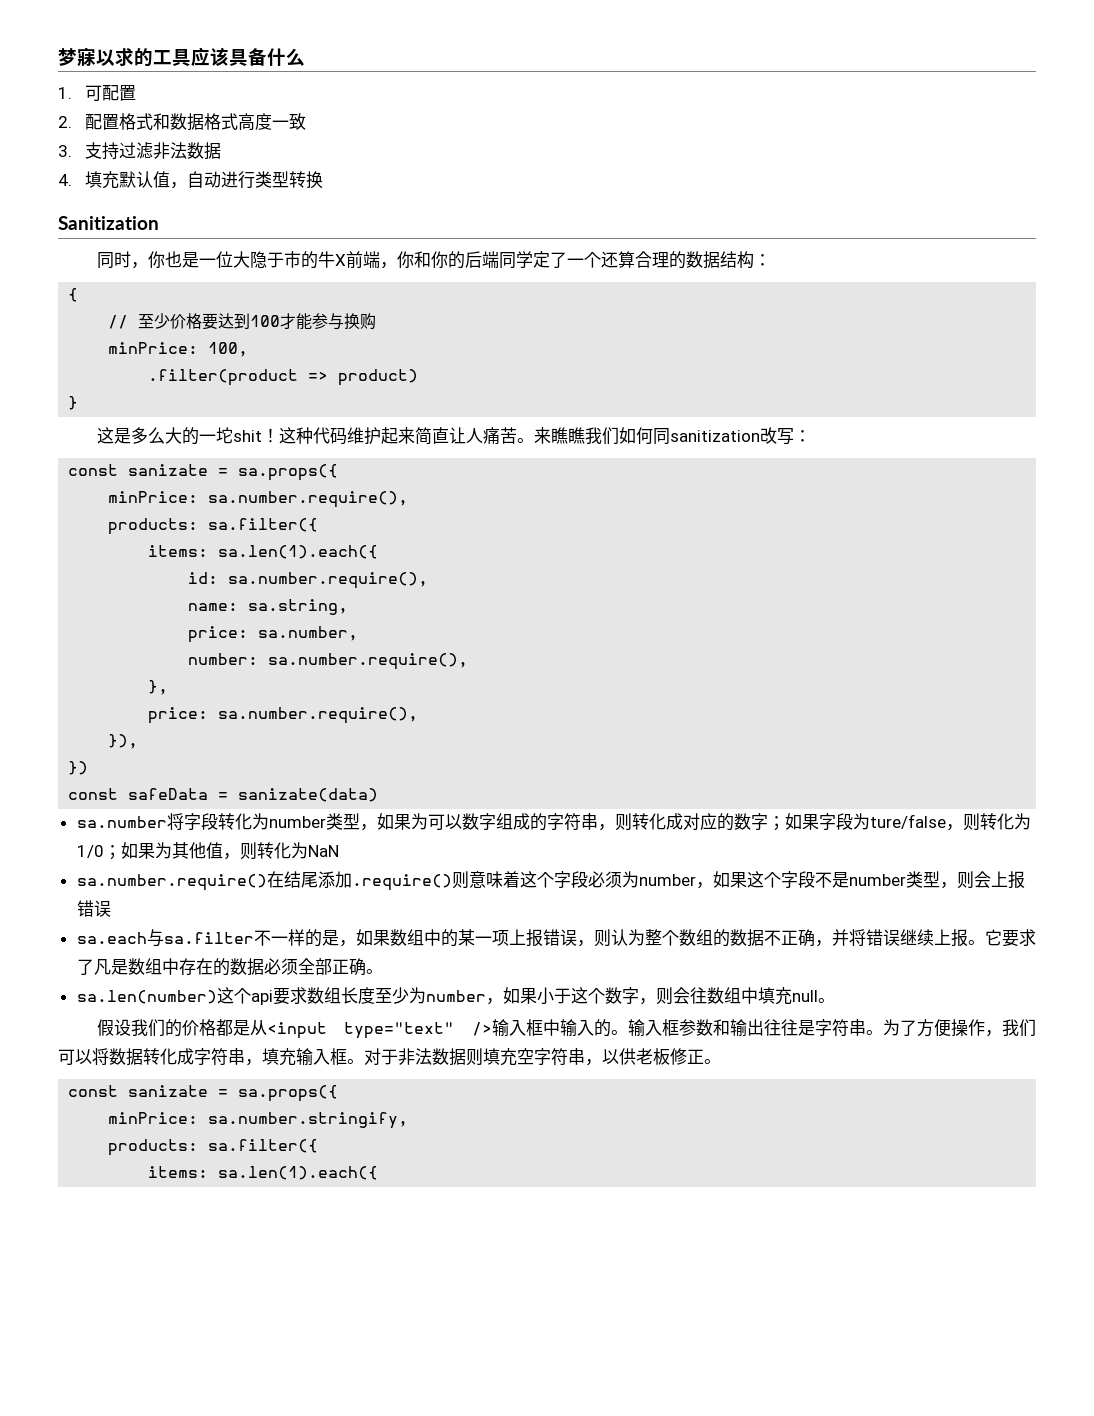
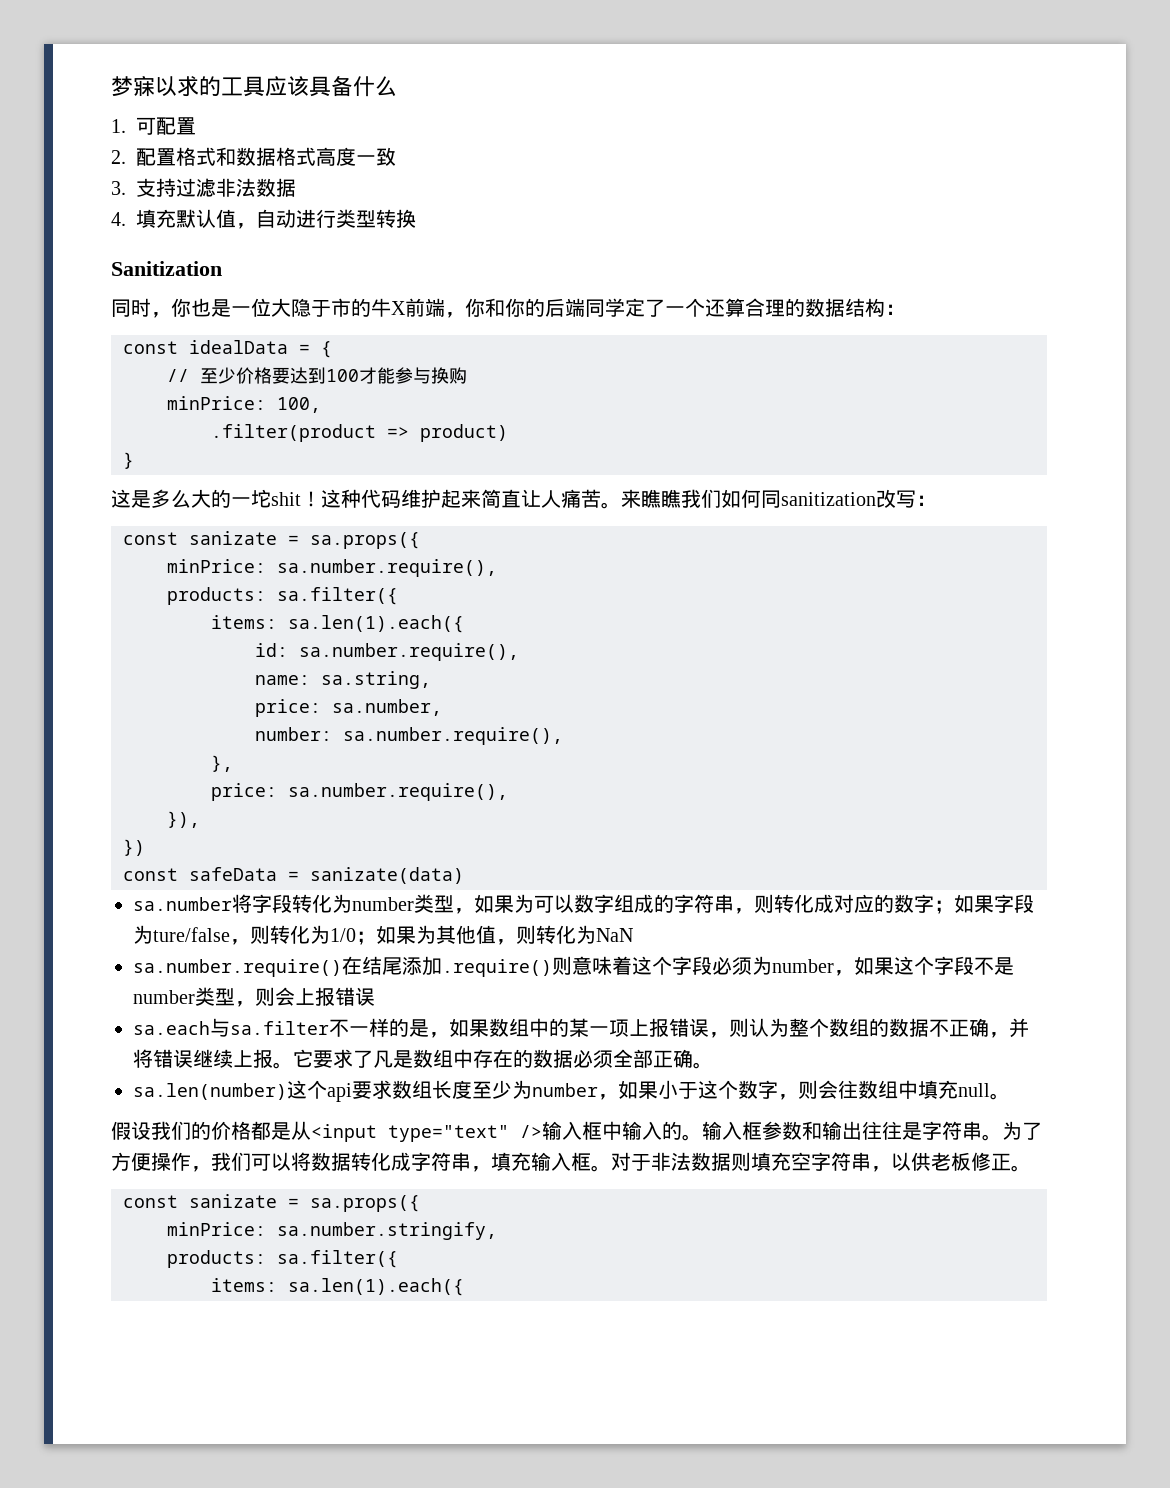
(771, 260) none -> [123,340,310,354] const idealData =

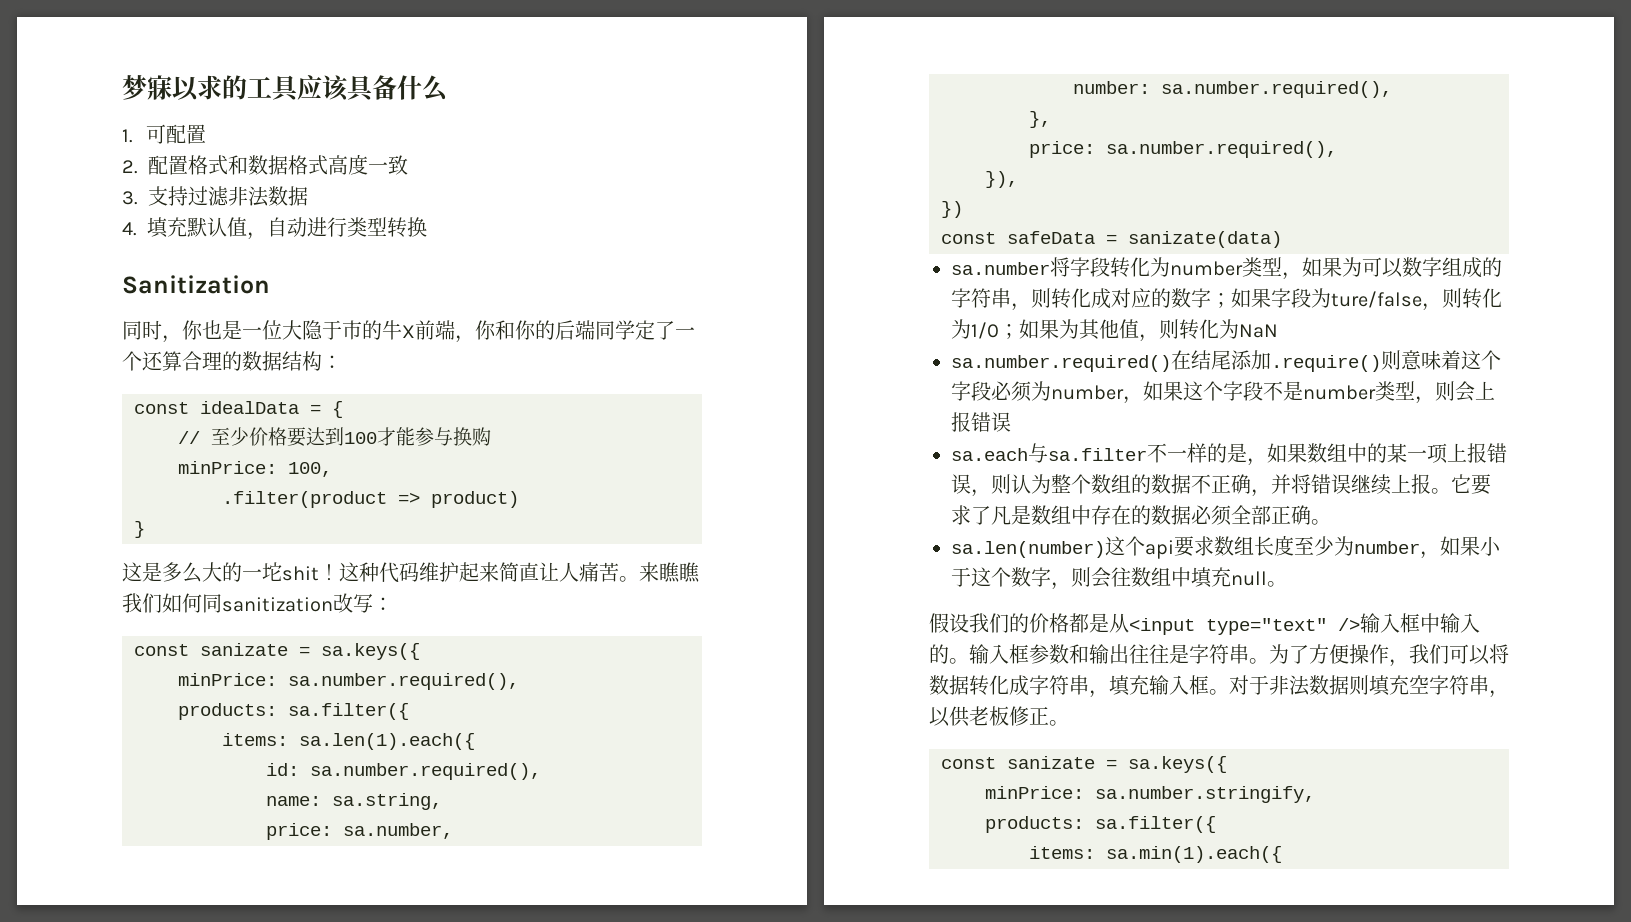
[310,532,420,549] [167,559,497,577] sa.props({ // minPrice: sa.number.require(), -> [321,643,420,660] [178,673,519,690] sa.keys({ // minPrice: sa.number.required(),
[299,643,519,661] sa.number.require(), -> [310,763,541,780] sa.number.required(),
[343,727,563,745] sa.number.require(), -> [1161,81,1392,98] sa.number.required(),
[288,783,508,801] sa.number.require(), -> [1106,141,1337,158] sa.number.required(),
[133,959,342,977] sa.number.require() -> [951,355,1171,372] sa.number.required()
[310,1195,420,1212] sa.props({ -> [1128,756,1227,773] sa.keys({
[288,1278,464,1296] sa.len(1).each({ -> [1106,846,1282,863] sa.min(1).each({

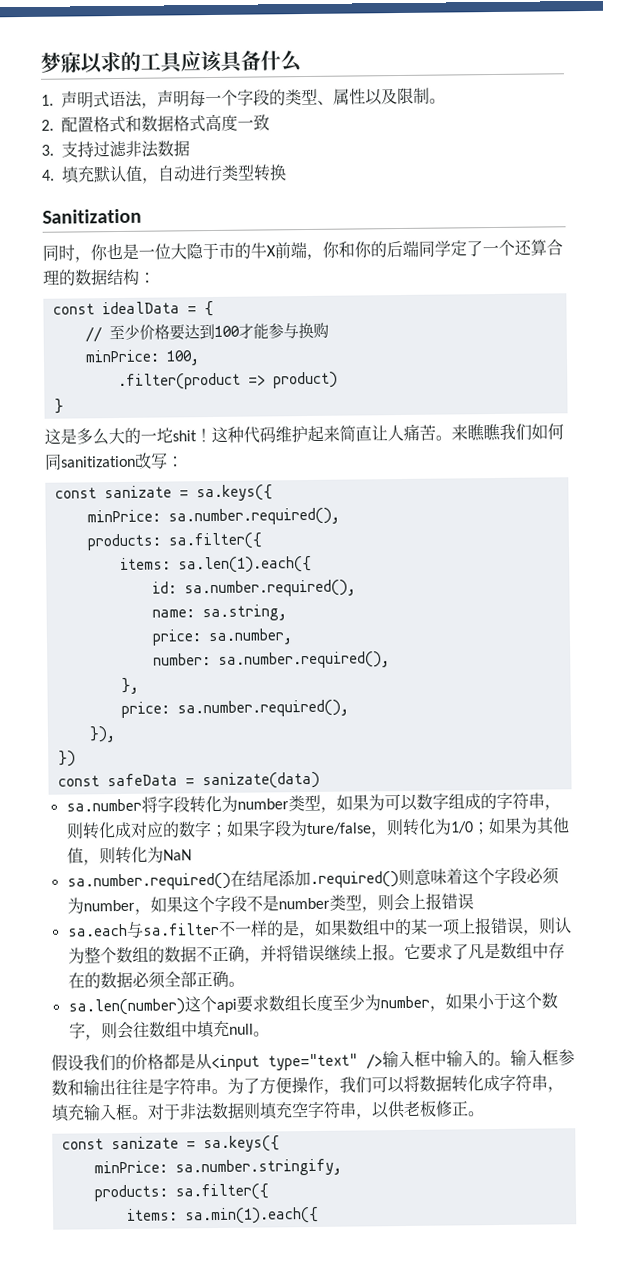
[145,124,206,144] 可配置 -> [61,87,446,109] 声明式语法，声明每一个字段的类型、属性以及限制。
[1271,355,1381,372] .require() -> [309,871,399,889] .required()

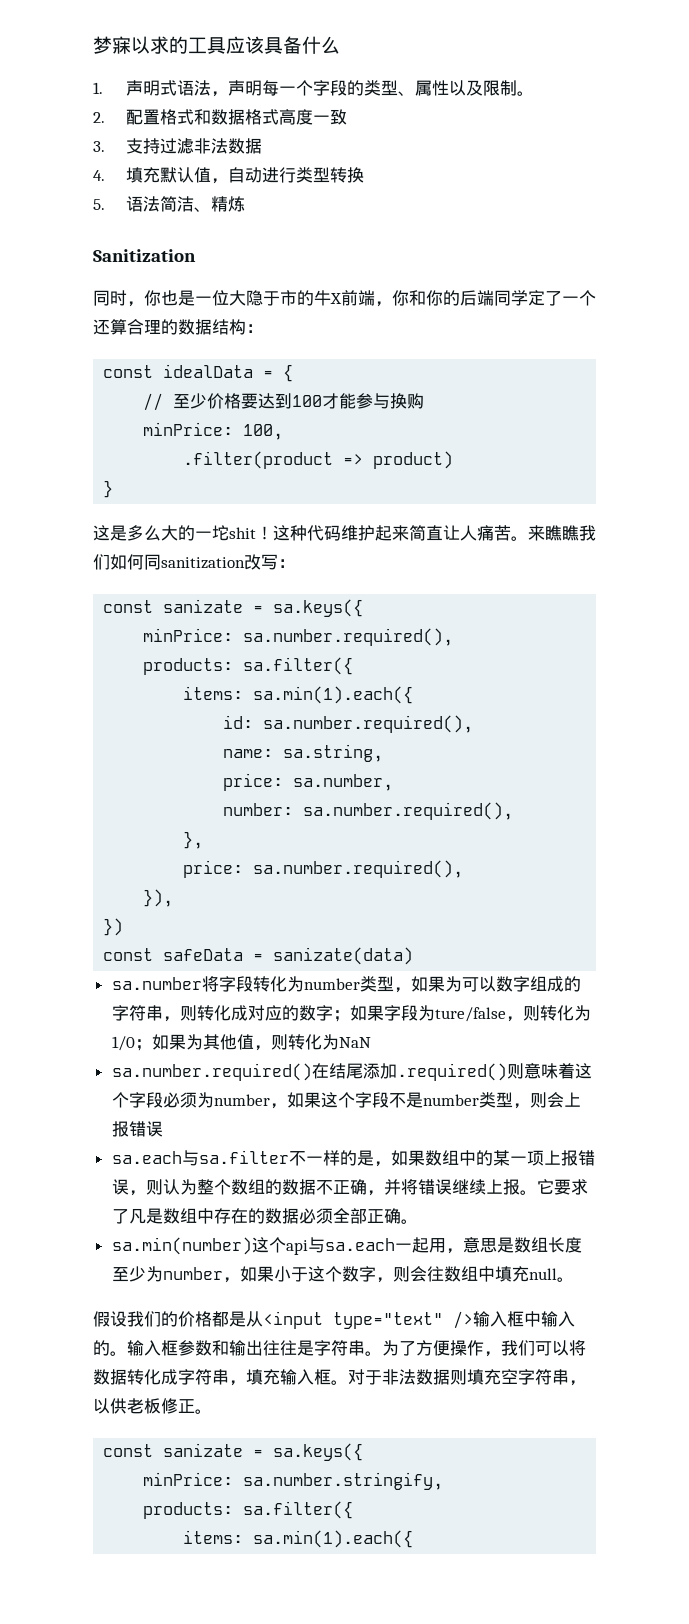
(287, 173) none -> [93,196,246,212] // 5.语法简洁、精炼
[177,555,312,574] sa.len(1).each({ -> [253,686,414,704] sa.min(1).each({
[67,998,185,1016] sa.len(number) -> [111,1237,252,1255] sa.min(number)
[235,995,269,1013] 要求 -> [307,1237,514,1254] 与sa.each一起用，意思是

